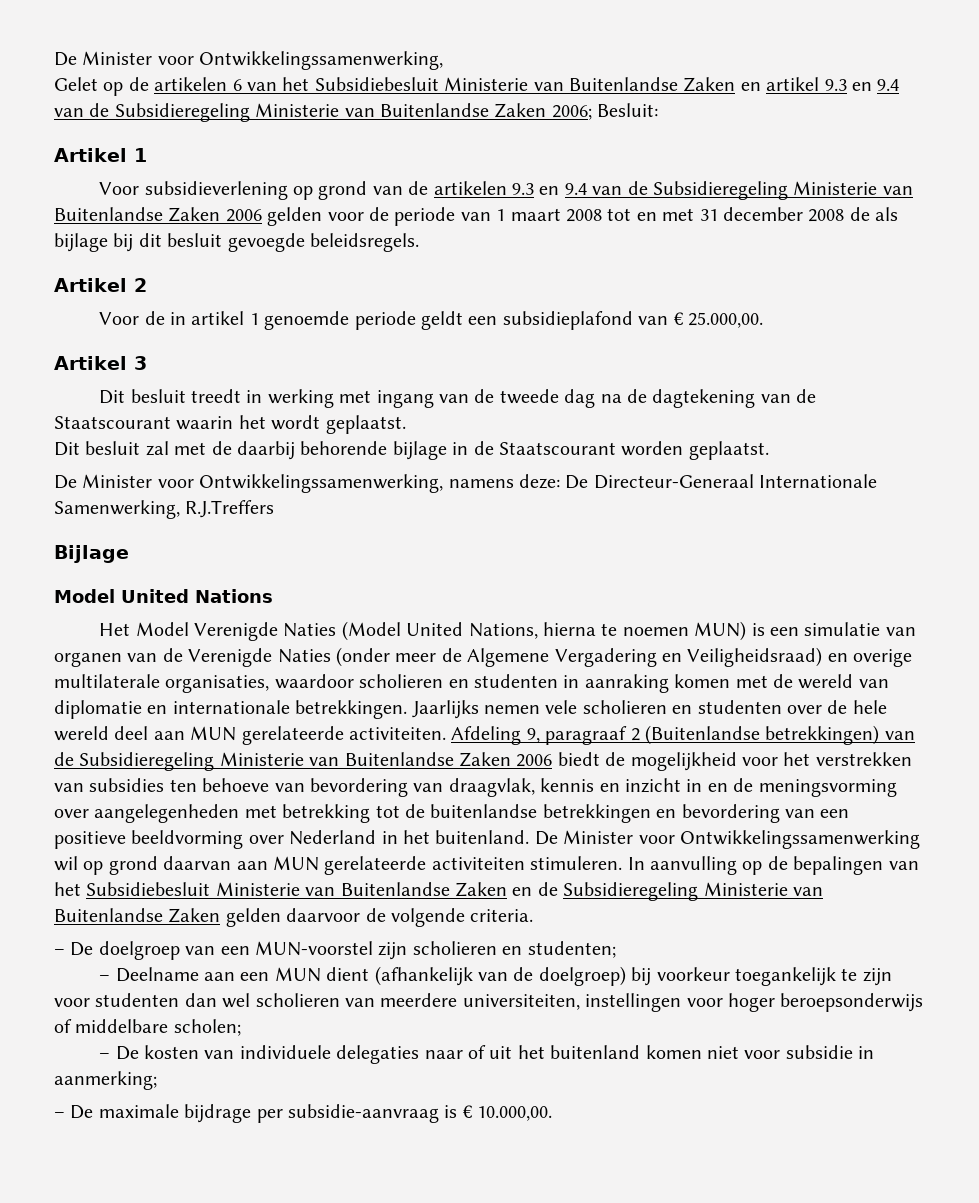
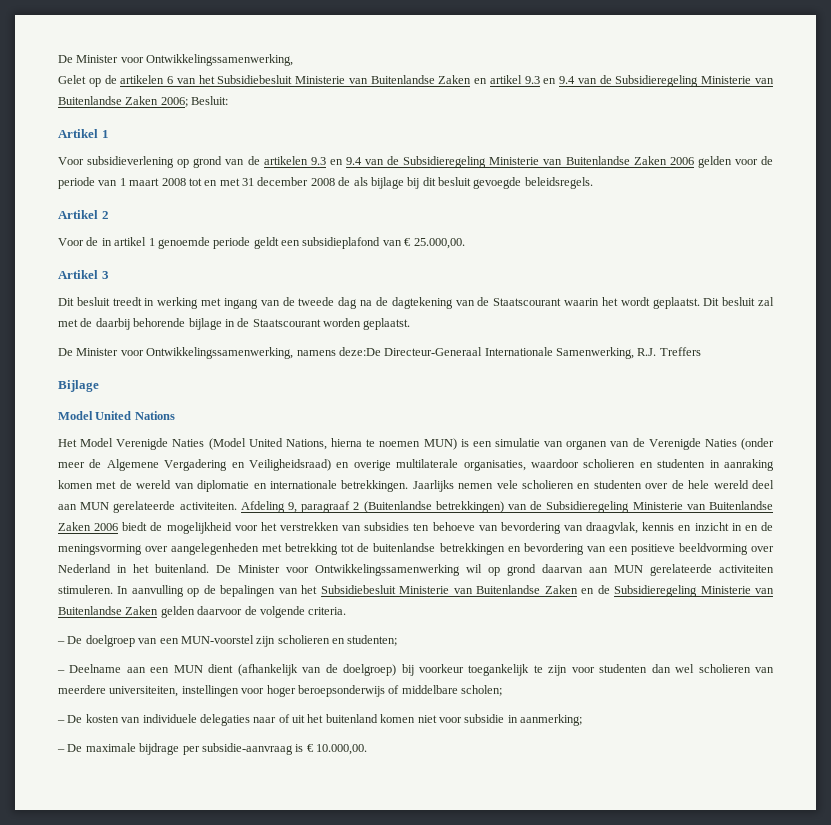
(406, 424) // -> (700, 303) none
[519,474,589,489] deze: De -> [338,347,381,356] deze:De
[185,500,275,518] R.J.Treffers -> [637,347,701,356] R.J. Treffers

